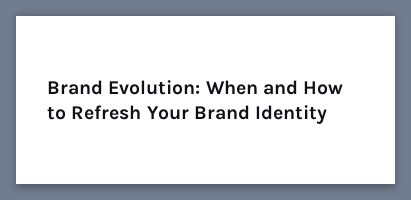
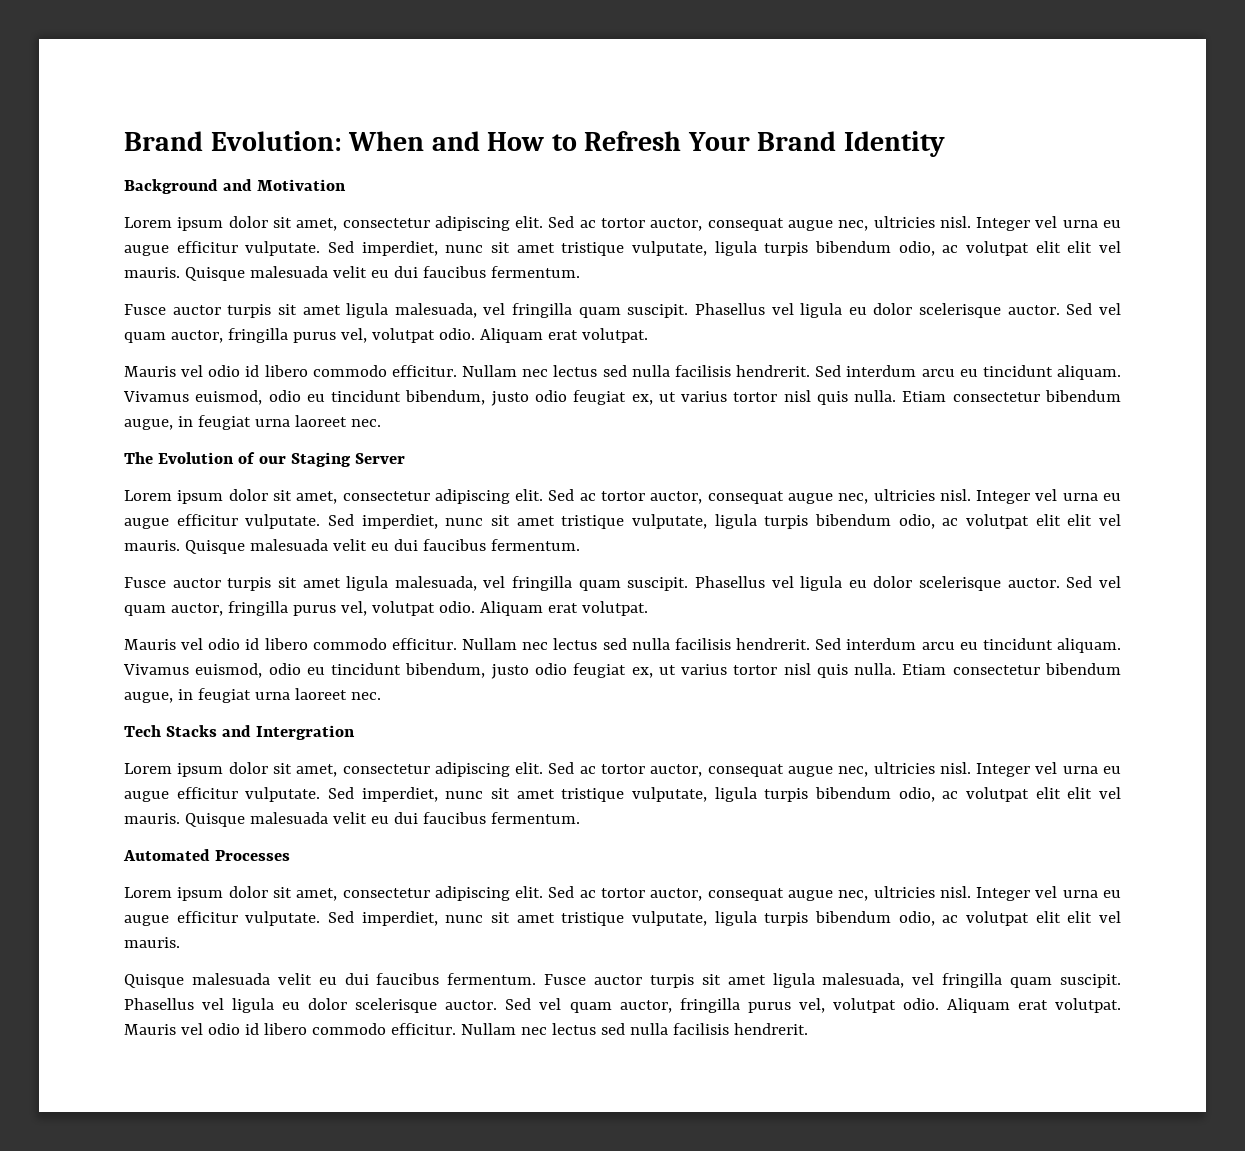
(328, 114) none -> [124,179,346,194] [124,216,1121,231] [124,241,1121,256] [124,266,580,281] [124,303,1122,318] [124,328,648,343] [124,365,1121,380] [123,390,1122,406] [124,415,381,430] [124,452,405,467] [124,489,1121,504] [124,514,1121,529] [124,539,580,554] [124,576,1122,591] [124,601,648,616] [124,638,1121,653] [123,663,1122,679] [124,688,381,703] [124,725,355,740] [124,762,1121,777] [124,787,1121,802] [124,812,580,827] [123,849,290,861] [124,886,1121,901] [124,911,1121,926] [124,937,180,948] [124,973,1121,988] [124,998,1121,1013] [124,1023,808,1035] // Background and Motivation // Lorem ipsum dolor sit amet, consectetur adipiscing elit. Sed ac tortor auctor, consequat augue nec, ultricies nisl. Integer vel urna eu augue efficitur vulputate. Sed imperdiet, nunc sit amet tristique vulputate, ligula turpis bibendum odio, ac volutpat elit elit vel mauris. Quisque malesuada velit eu dui faucibus fermentum. // Fusce auctor turpis sit amet ligula malesuada, vel fringilla quam suscipit. Phasellus vel ligula eu dolor scelerisque auctor. Sed vel quam auctor, fringilla purus vel, volutpat odio. Aliquam erat volutpat. // Mauris vel odio id libero commodo efficitur. Nullam nec lectus sed nulla facilisis hendrerit. Sed interdum arcu eu tincidunt aliquam. Vivamus euismod, odio eu tincidunt bibendum, justo odio feugiat ex, ut varius tortor nisl quis nulla. Etiam consectetur bibendum augue, in feugiat urna laoreet nec. // The Evolution of our Staging Server // Lorem ipsum dolor sit amet, consectetur adipiscing elit. Sed ac tortor auctor, consequat augue nec, ultricies nisl. Integer vel urna eu augue efficitur vulputate. Sed imperdiet, nunc sit amet tristique vulputate, ligula turpis bibendum odio, ac volutpat elit elit vel mauris. Quisque malesuada velit eu dui faucibus fermentum. // Fusce auctor turpis sit amet ligula malesuada, vel fringilla quam suscipit. Phasellus vel ligula eu dolor scelerisque auctor. Sed vel quam auctor, fringilla purus vel, volutpat odio. Aliquam erat volutpat. // Mauris vel odio id libero commodo efficitur. Nullam nec lectus sed nulla facilisis hendrerit. Sed interdum arcu eu tincidunt aliquam. Vivamus euismod, odio eu tincidunt bibendum, justo odio feugiat ex, ut varius tortor nisl quis nulla. Etiam consectetur bibendum augue, in feugiat urna laoreet nec. // Tech Stacks and Intergration // Lorem ipsum dolor sit amet, consectetur adipiscing elit. Sed ac tortor auctor, consequat augue nec, ultricies nisl. Integer vel urna eu augue efficitur vulputate. Sed imperdiet, nunc sit amet tristique vulputate, ligula turpis bibendum odio, ac volutpat elit elit vel mauris. Quisque malesuada velit eu dui faucibus fermentum. // Automated Processes // Lorem ipsum dolor sit amet, consectetur adipiscing elit. Sed ac tortor auctor, consequat augue nec, ultricies nisl. Integer vel urna eu augue efficitur vulputate. Sed imperdiet, nunc sit amet tristique vulputate, ligula turpis bibendum odio, ac volutpat elit elit vel mauris. // Quisque malesuada velit eu dui faucibus fermentum. Fusce auctor turpis sit amet ligula malesuada, vel fringilla quam suscipit. Phasellus vel ligula eu dolor scelerisque auctor. Sed vel quam auctor, fringilla purus vel, volutpat odio. Aliquam erat volutpat. Mauris vel odio id libero commodo efficitur. Nullam nec lectus sed nulla facilisis hendrerit.

